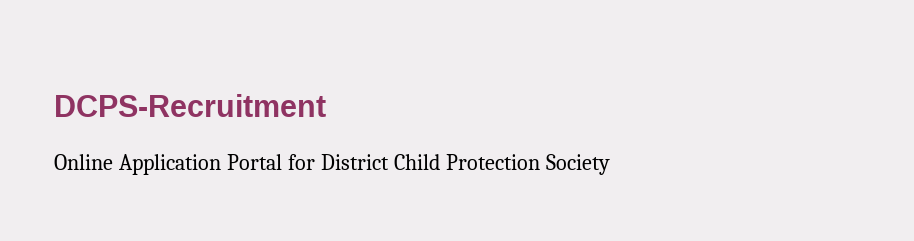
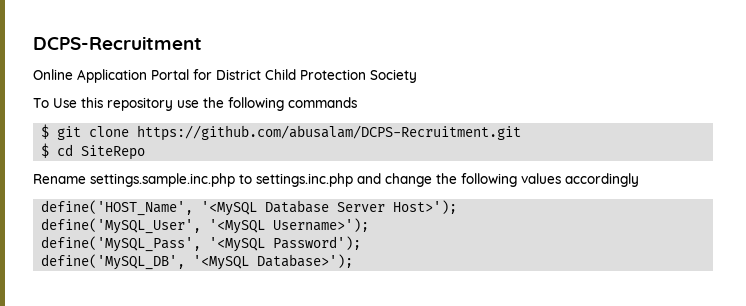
(610, 164) none -> [33,97,357,111] [41,124,522,141] [41,143,146,160] [33,173,639,187] [41,200,458,216] [41,218,370,234] [41,236,362,252] [41,254,354,270] // To Use this repository use the following commands // $ git clone https://github.com/abusalam/DCPS-Recruitment.git // $ cd SiteRepo // Rename settings.sample.inc.php to settings.inc.php and change the following values accordingly // define('HOST_Name', '<MySQL Database Server Host>'); // define('MySQL_User', '<MySQL Username>'); // define('MySQL_Pass', '<MySQL Password'); // define('MySQL_DB', '<MySQL Database>');

